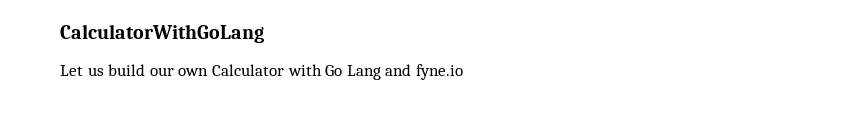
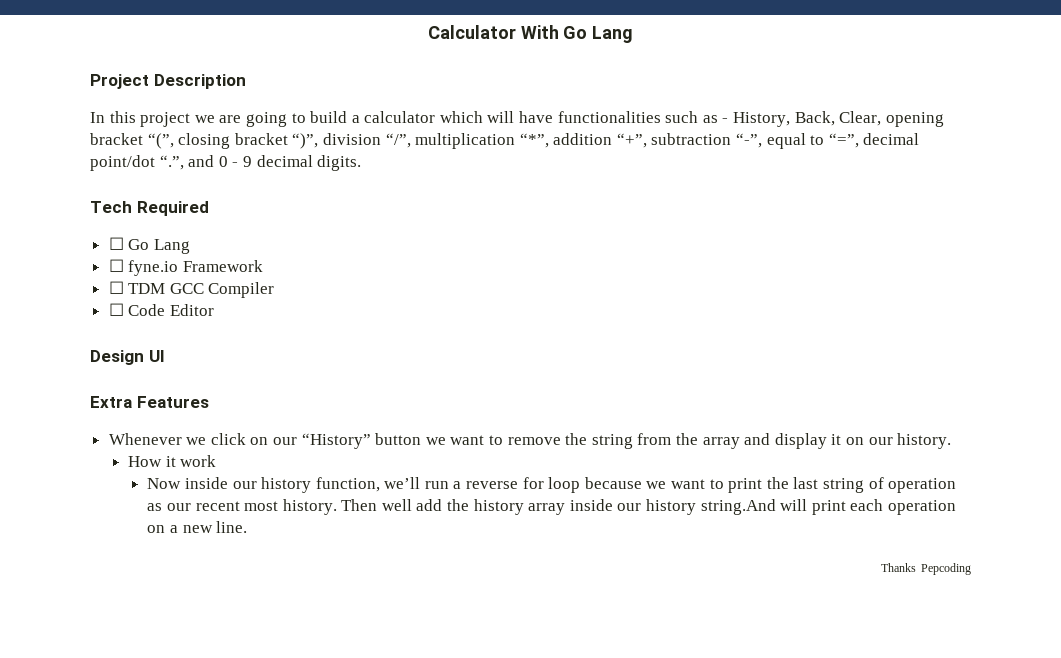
[60,24,264,43] [60,64,463,80] CalculatorWithGoLang // Let us build our own Calculator with Go Lang and fyne.io -> [427,25,634,43] [90,74,246,89] [90,111,944,127] [90,133,920,149] [90,155,362,171] [90,201,209,216] [108,237,190,254] [108,259,263,276] [108,281,275,298] [108,303,214,316] [90,350,165,365] [90,396,209,408] [108,433,952,449] [128,455,217,467] [147,477,957,493] [147,499,956,515] [147,521,248,533] [881,563,971,575] Calculator With Go Lang // Project Description // In this project we are going to build a calculator which will have functionalities such as - History, Back, Clear, opening bracket “(”, closing bracket “)”, division “/”, multiplication “*”, addition “+”, subtraction “-”, equal to “=”, decimal point/dot “.”, and 0 - 9 decimal digits. // Tech Required // ☐ Go Lang // ☐ fyne.io Framework // ☐ TDM GCC Compiler // ☐ Code Editor // Design UI // Extra Features // Whenever we click on our “History” button we want to remove the string from the array and display it on our history. // How it work // Now inside our history function, we’ll run a reverse for loop because we want to print the last string of operation as our recent most history. Then well add the history array inside our history string.And will print each operation on a new line. // Thanks Pepcoding

